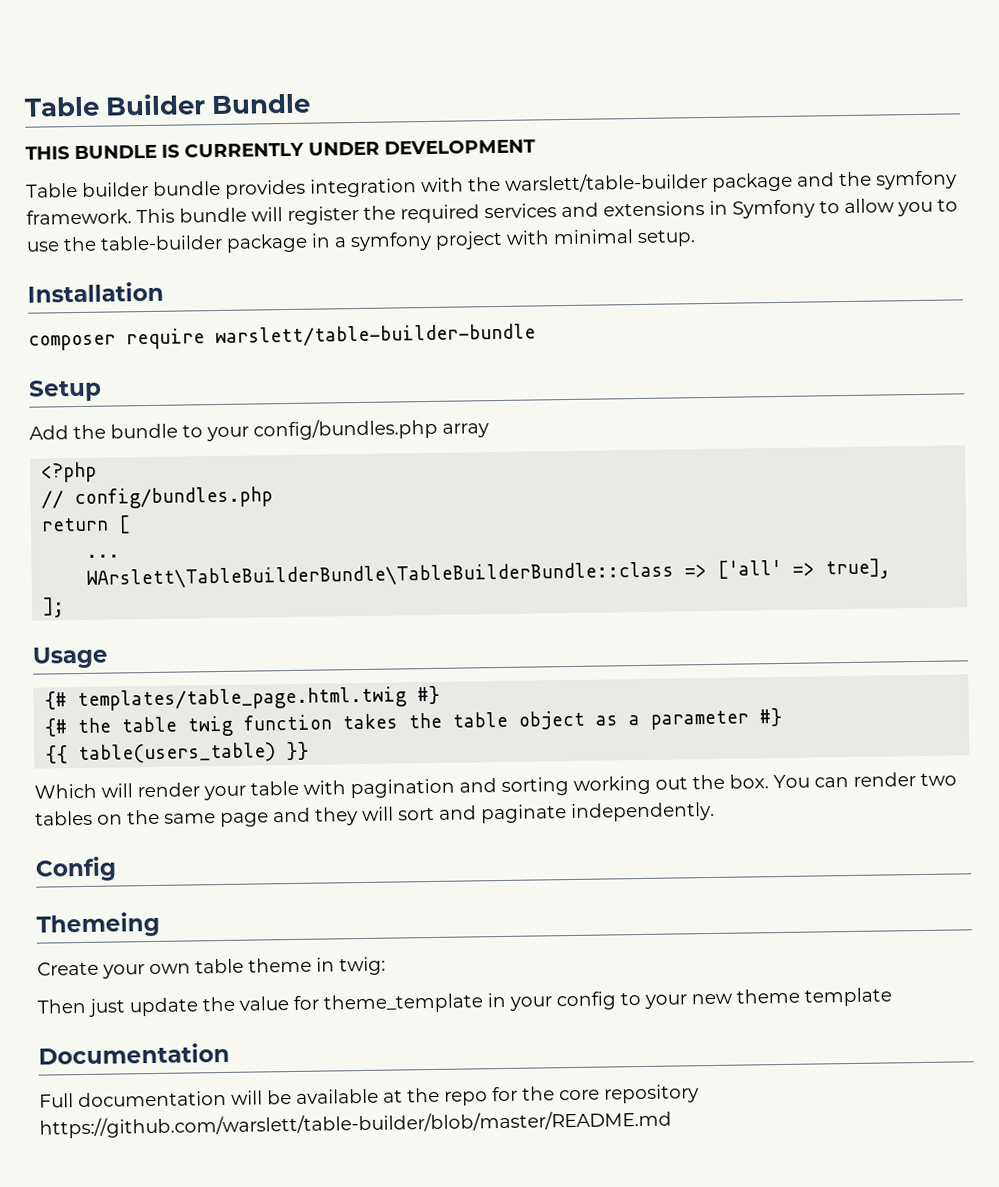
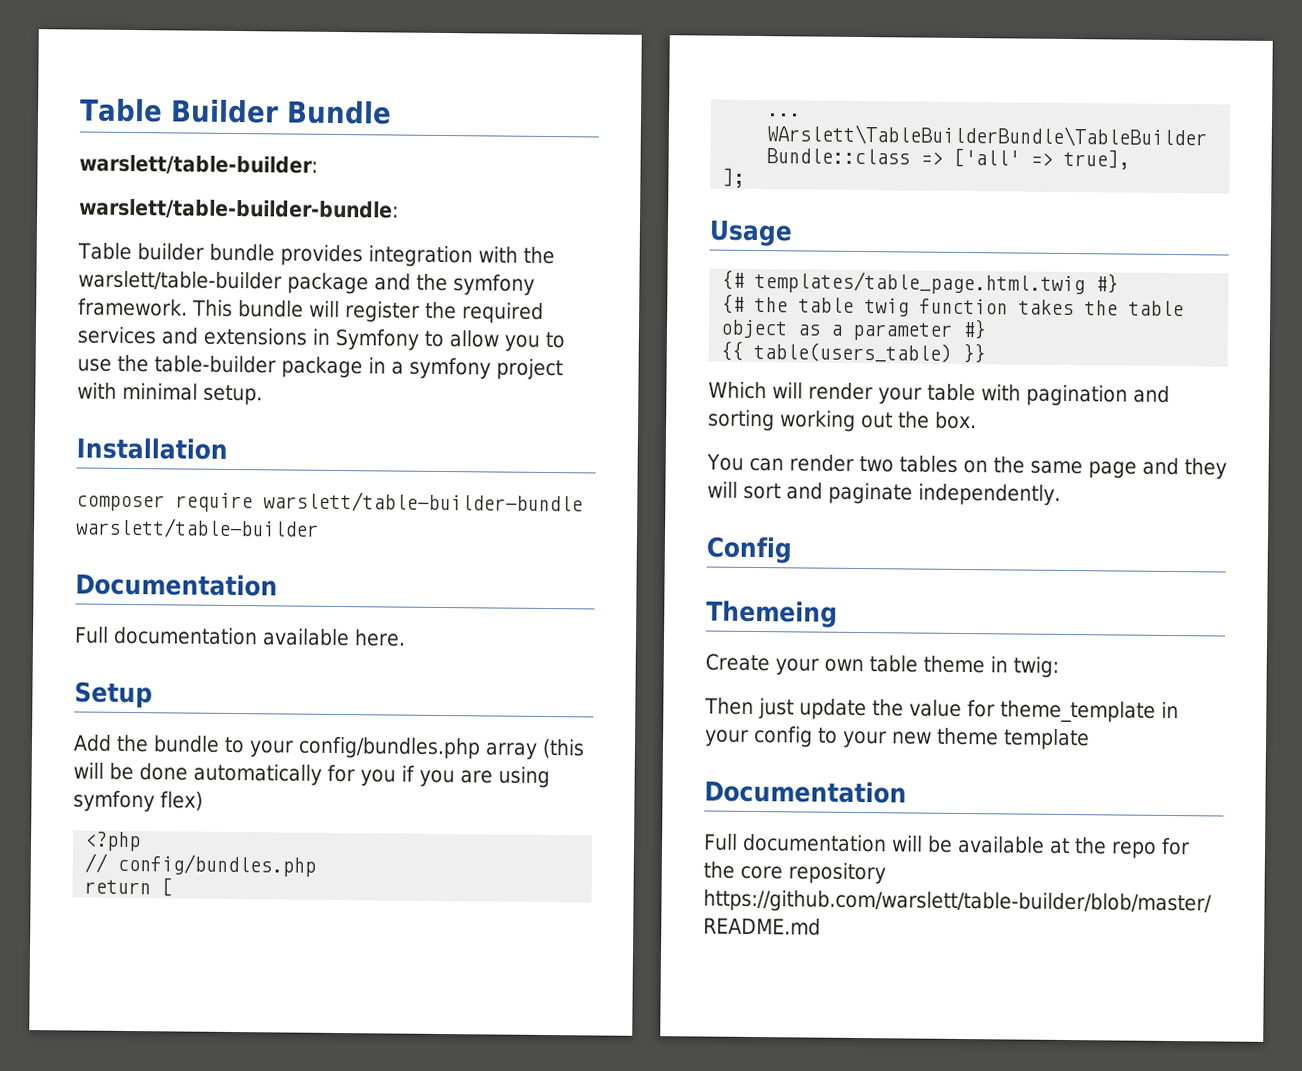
[25,139,536,160] THIS BUNDLE IS CURRENTLY UNDER DEVELOPMENT -> [79,154,318,175] [79,198,399,220] warslett/table-builder: // warslett/table-builder-bundle:
(536, 335) none -> [75,517,319,539] [75,573,278,597] [74,626,406,647] warslett/table-builder // Documentation // Full documentation available here.
(489, 430) none -> [542,738,585,759] [73,762,550,789] [73,790,203,813] (this will be done automatically for you if you are using symfony flex)
(769, 781) none -> (977, 420) //

